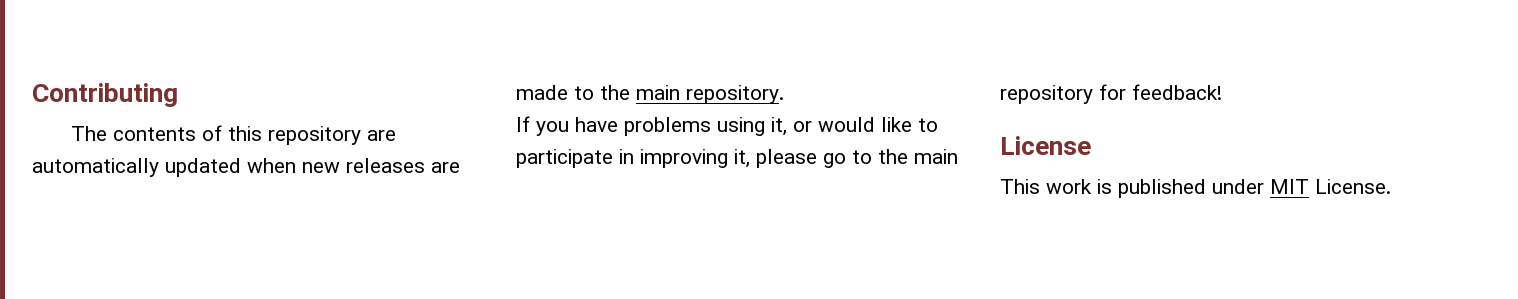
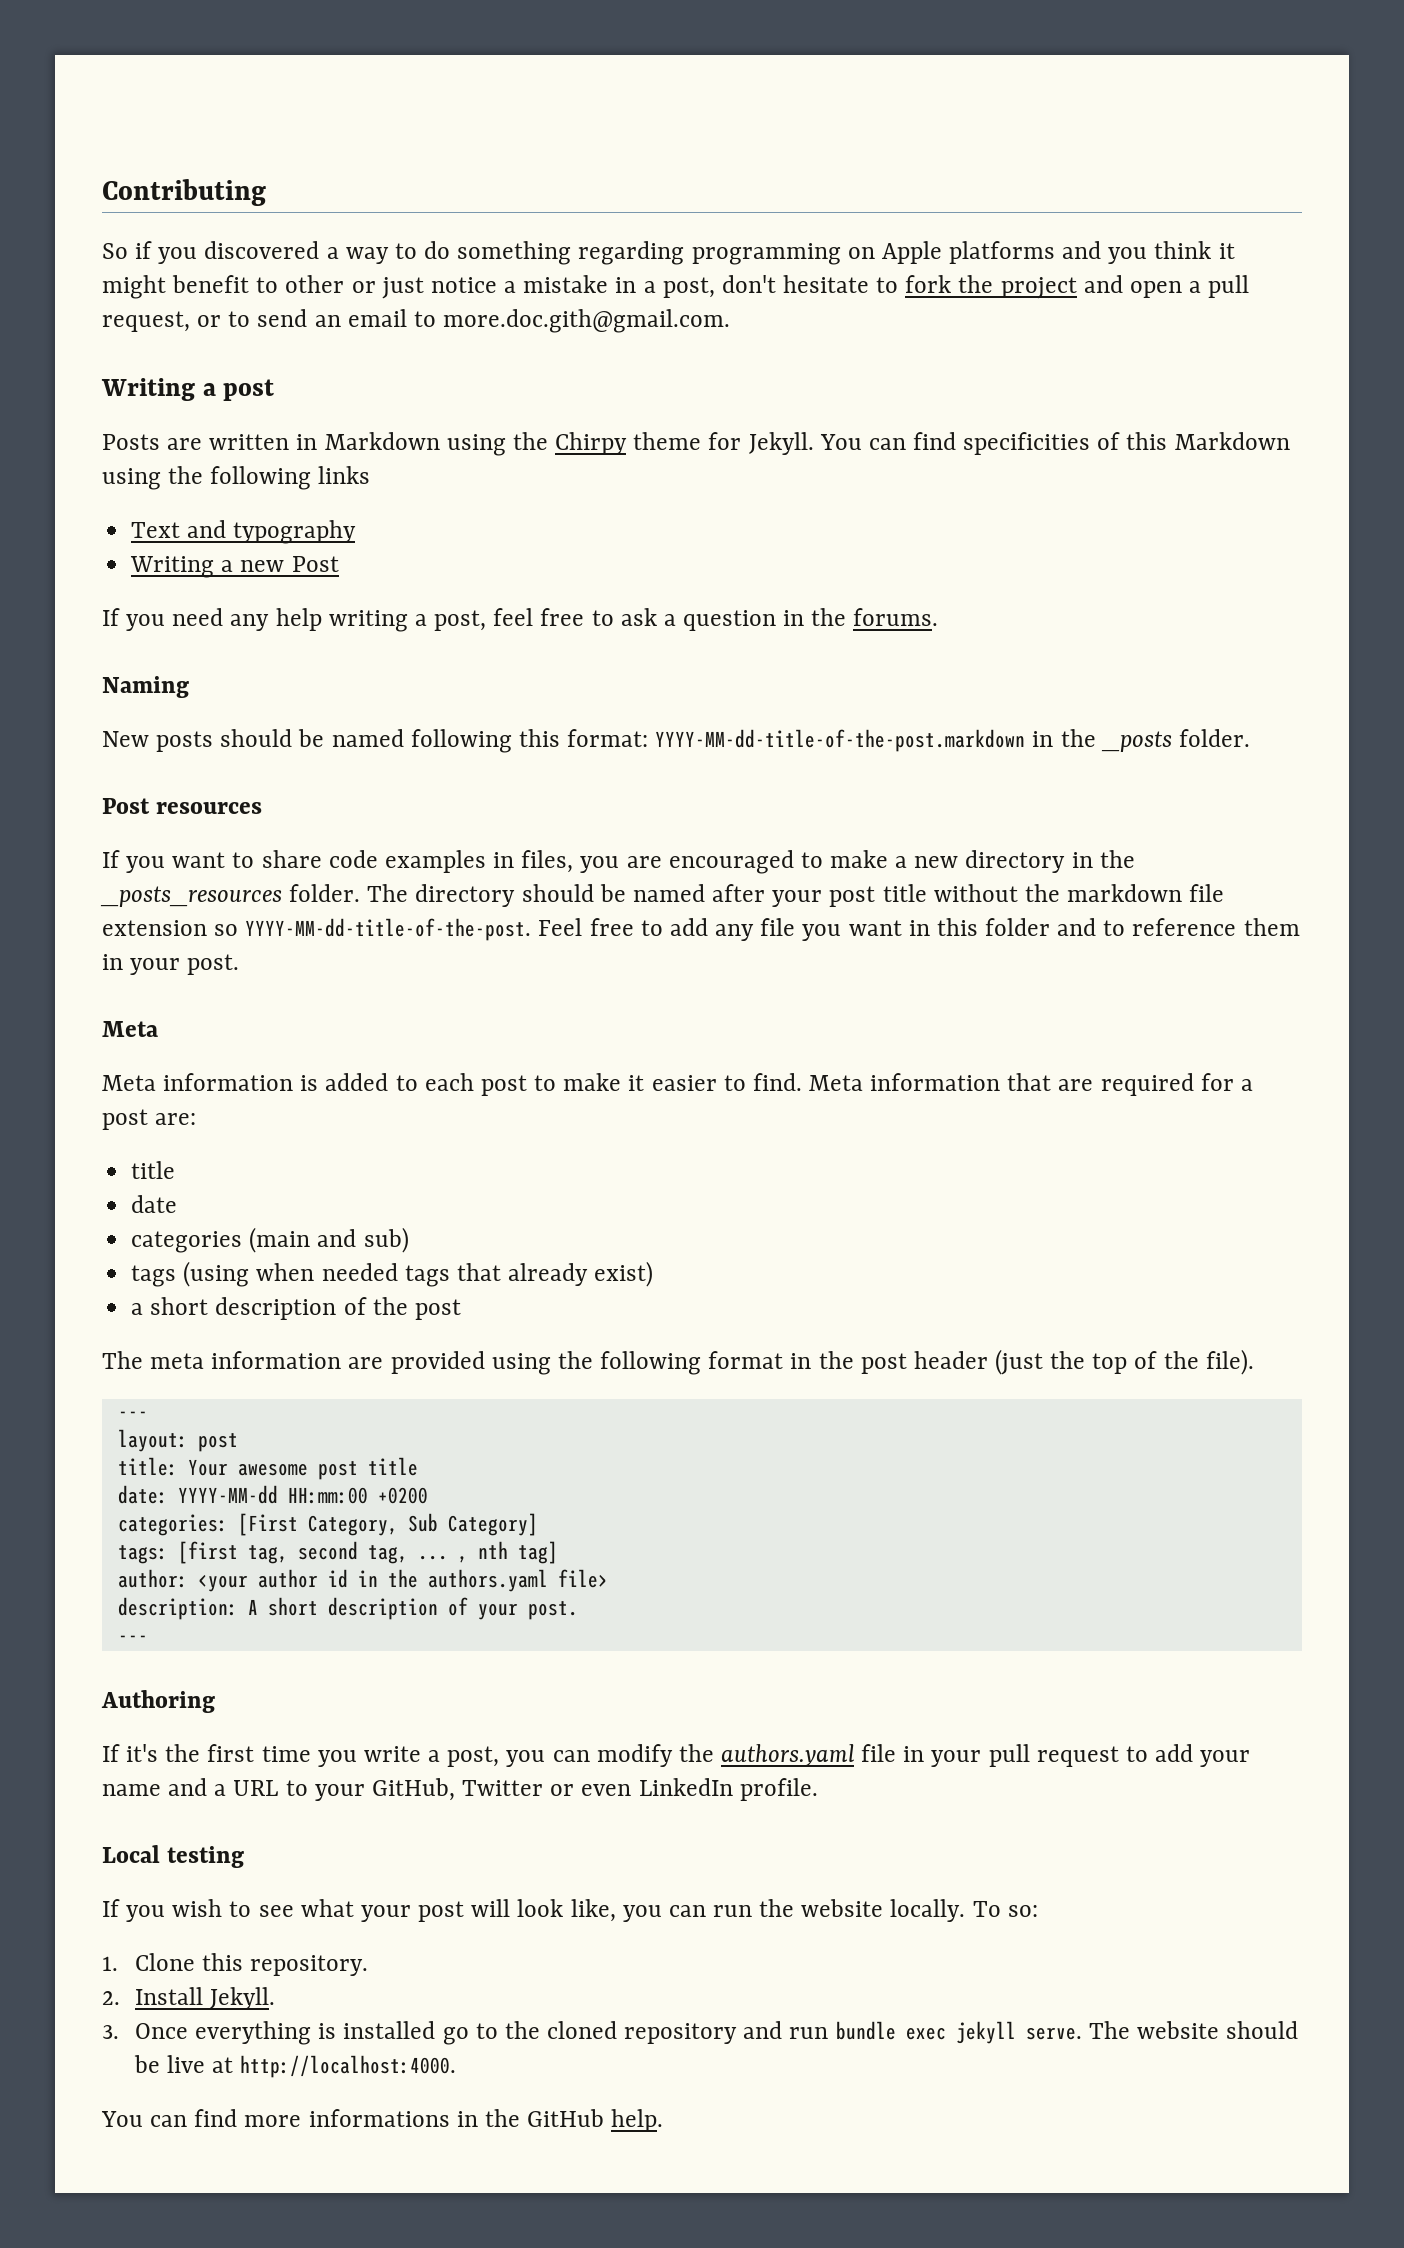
[71,125,397,145] [32,158,460,177] [516,85,784,104] [516,116,938,136] [516,149,958,168] [1000,84,1222,104] [1000,136,1091,155] [1000,179,1391,198] The contents of this repository are automatically updated when new releases are made to the main repository. // If you have problems using it, or would like to participate in improving it, please go to the main repository for feedback! // License // This work is published under MIT License. -> [102,241,1235,265] [102,275,1250,299] [102,309,731,333] [101,378,275,401] [102,432,1290,456] [102,466,371,490] [131,520,357,544] [130,556,339,578] [102,608,939,632] [102,676,189,698] [102,729,1250,753] [102,798,263,814] [102,850,1135,874] [100,884,1225,907] [102,918,1300,941] [102,954,240,975] [102,1021,158,1037] [102,1073,1253,1096] [102,1109,197,1130] [131,1161,176,1179] [131,1195,178,1213] [131,1227,409,1253] [131,1261,654,1287] [131,1297,461,1320] [102,1349,1254,1375] [117,1411,148,1419] [117,1429,238,1452] [117,1457,418,1480] [117,1485,428,1504] [117,1513,538,1536] [117,1541,558,1564] [117,1569,608,1592] [117,1597,578,1620] [117,1635,148,1643] [101,1690,215,1713] [102,1744,1251,1767] [102,1778,818,1801] [102,1845,245,1868] [102,1899,1038,1922] [102,1953,369,1976] [102,1987,276,2010] [102,2021,1299,2045] [133,2055,457,2078] [101,2109,664,2132] So if you discovered a way to do something regarding programming on Apple platforms and you think it might benefit to other or just notice a mistake in a post, don't hesitate to fork the project and open a pull request, or to send an email to more.doc.gith@gmail.com. // Writing a post // Posts are written in Markdown using the Chirpy theme for Jekyll. You can find specificities of this Markdown using the following links // Text and typography // Writing a new Post // If you need any help writing a post, feel free to ask a question in the forums. // Naming // New posts should be named following this format: YYYY-MM-dd-title-of-the-post.markdown in the _posts folder. // Post resources // If you want to share code examples in files, you are encouraged to make a new directory in the _posts_resources folder. The directory should be named after your post title without the markdown file extension so YYYY-MM-dd-title-of-the-post. Feel free to add any file you want in this folder and to reference them in your post. // Meta // Meta information is added to each post to make it easier to find. Meta information that are required for a post are: // title // date // categories (main and sub) // tags (using when needed tags that already exist) // a short description of the post // The meta information are provided using the following format in the post header (just the top of the file). // --- // layout: post // title: Your awesome post title // date: YYYY-MM-dd HH:mm:00 +0200 // categories: [First Category, Sub Category] // tags: [first tag, second tag, ... , nth tag] // author: <your author id in the authors.yaml file> // description: A short description of your post. // --- // Authoring // If it's the first time you write a post, you can modify the authors.yaml file in your pull request to add your name and a URL to your GitHub, Twitter or even LinkedIn profile. // Local testing // If you wish to see what your post will look like, you can run the website locally. To so: // 1. Clone this repository. // 2. Install Jekyll. // 3. Once everything is installed go to the cloned repository and run bundle exec jekyll serve. The website should be live at http://localhost:4000. // You can find more informations in the GitHub help.

